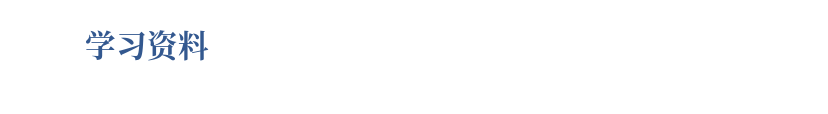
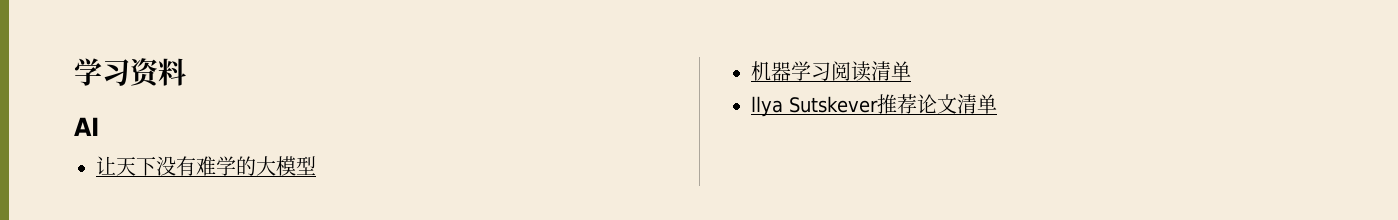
(209, 45) none -> [74,117,99,136] [96,156,316,176] [751,61,911,82] [751,94,997,117] // AI // 让天下没有难学的大模型 // 机器学习阅读清单 // llya Sutskever推荐论文清单

